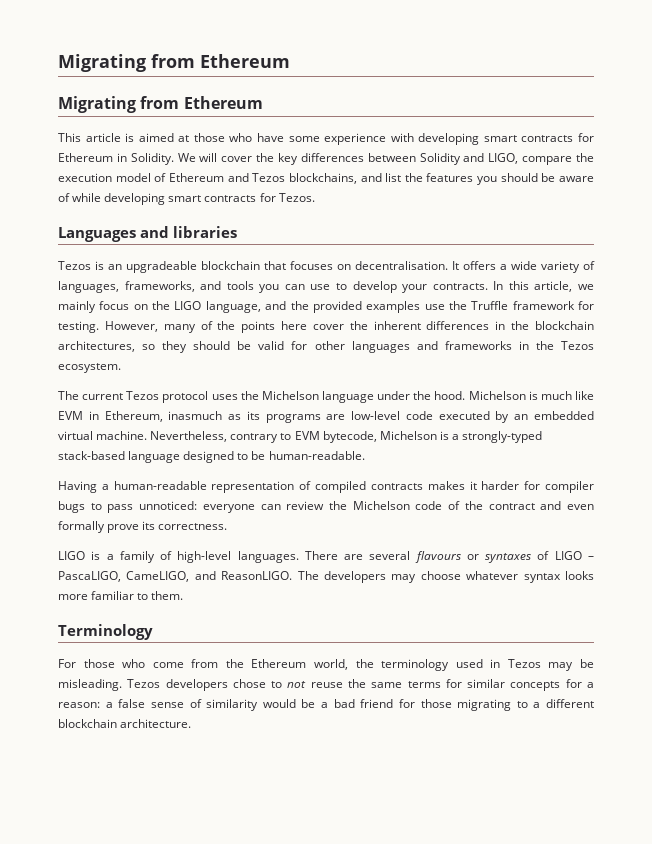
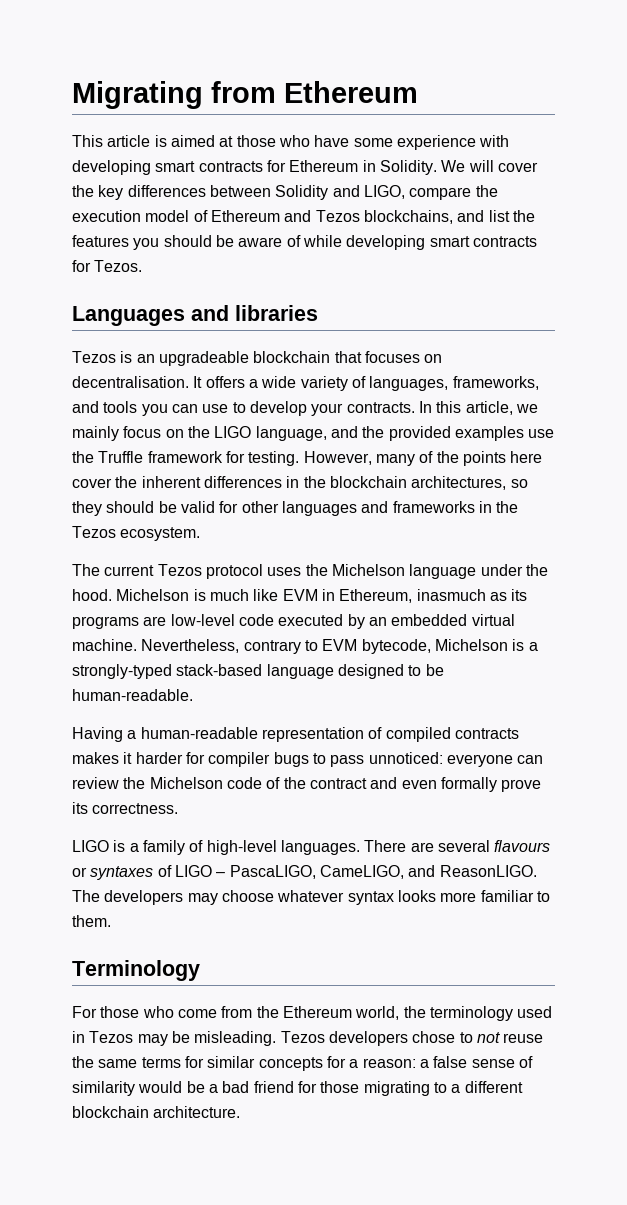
[58,54,290,72] [58,96,263,113] Migrating from Ethereum // Migrating from Ethereum -> [72,81,418,109] Migrating from Ethereum

